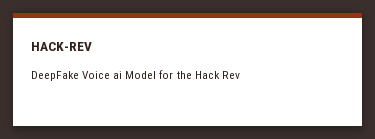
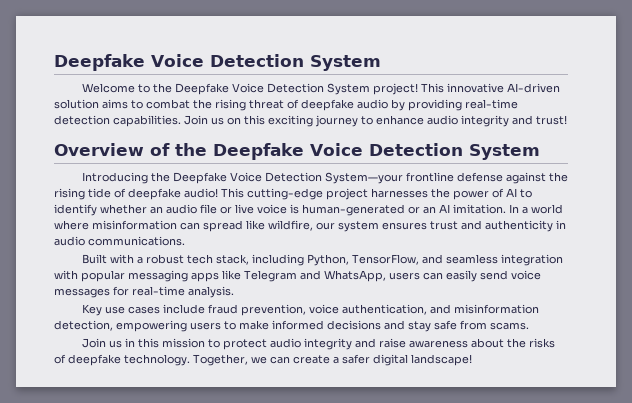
[31,42,92,51] [31,70,240,81] HACK-REV // DeepFake Voice ai Model for the Hack Rev -> [54,54,381,71] [81,83,560,95] [54,99,518,111] [54,115,567,127] [54,143,540,160] [81,172,568,184] [54,188,532,200] [54,204,563,216] [54,220,566,232] [54,236,185,246] [81,254,563,266] [54,270,541,282] [54,286,234,298] [81,304,539,316] [54,320,529,332] [81,338,555,350] [54,354,472,366] Deepfake Voice Detection System // Welcome to the Deepfake Voice Detection System project! This innovative AI-driven solution aims to combat the rising threat of deepfake audio by providing real-time detection capabilities. Join us on this exciting journey to enhance audio integrity and trust! // Overview of the Deepfake Voice Detection System // Introducing the Deepfake Voice Detection System—your frontline defense against the rising tide of deepfake audio! This cutting-edge project harnesses the power of AI to identify whether an audio file or live voice is human-generated or an AI imitation. In a world where misinformation can spread like wildfire, our system ensures trust and authenticity in audio communications. // Built with a robust tech stack, including Python, TensorFlow, and seamless integration with popular messaging apps like Telegram and WhatsApp, users can easily send voice messages for real-time analysis. // Key use cases include fraud prevention, voice authentication, and misinformation detection, empowering users to make informed decisions and stay safe from scams. // Join us in this mission to protect audio integrity and raise awareness about the risks of deepfake technology. Together, we can create a safer digital landscape!

